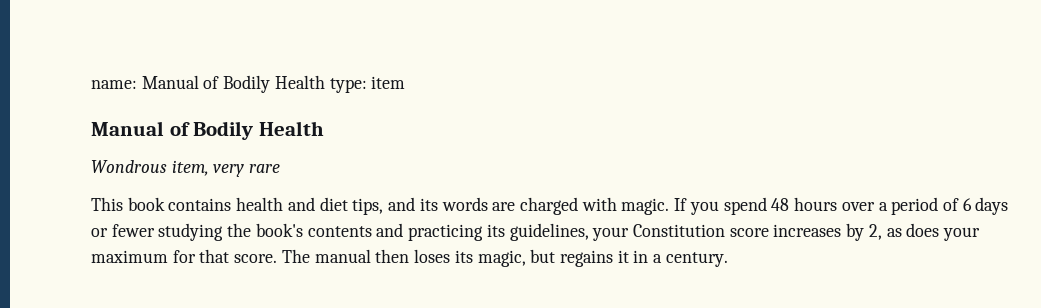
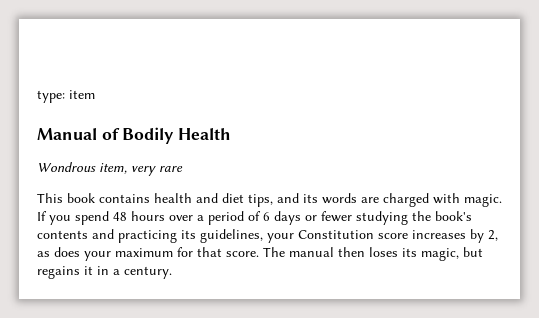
[91,75,325,93] name: Manual of Bodily Health -> (37, 96) none

